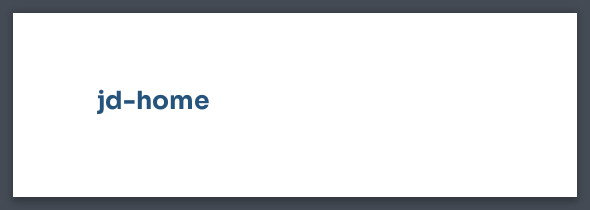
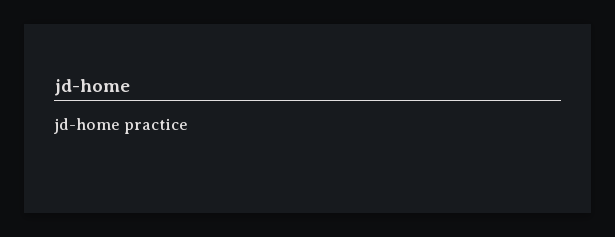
[97,89,210,115] jd-home -> [54,79,130,96] [54,118,189,134] jd-home // jd-home practice

